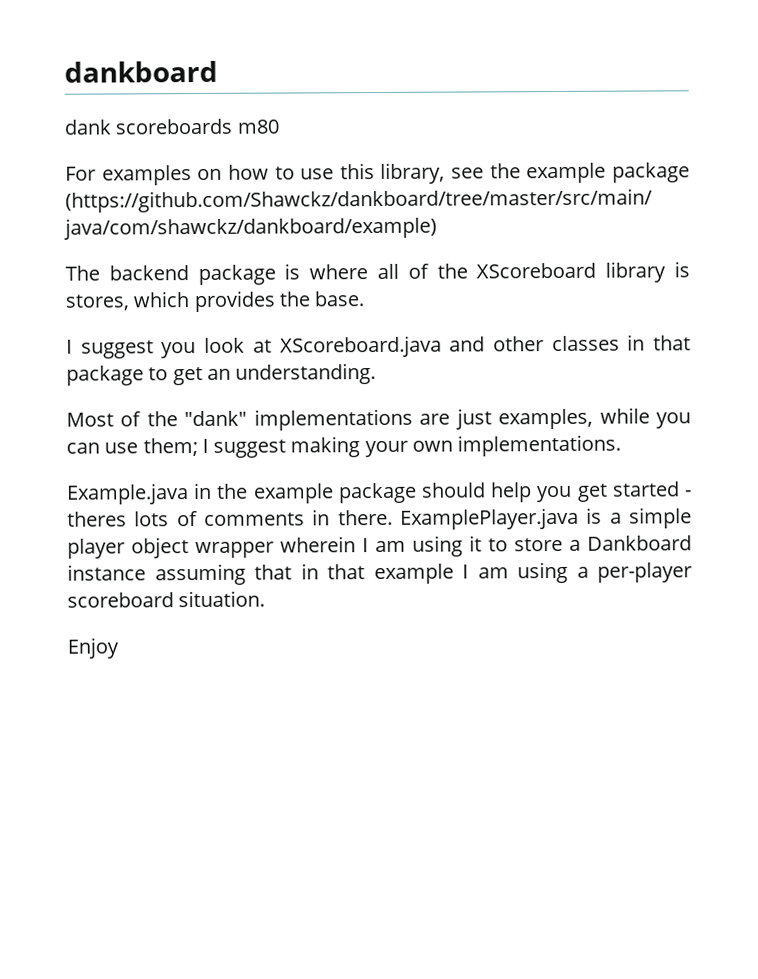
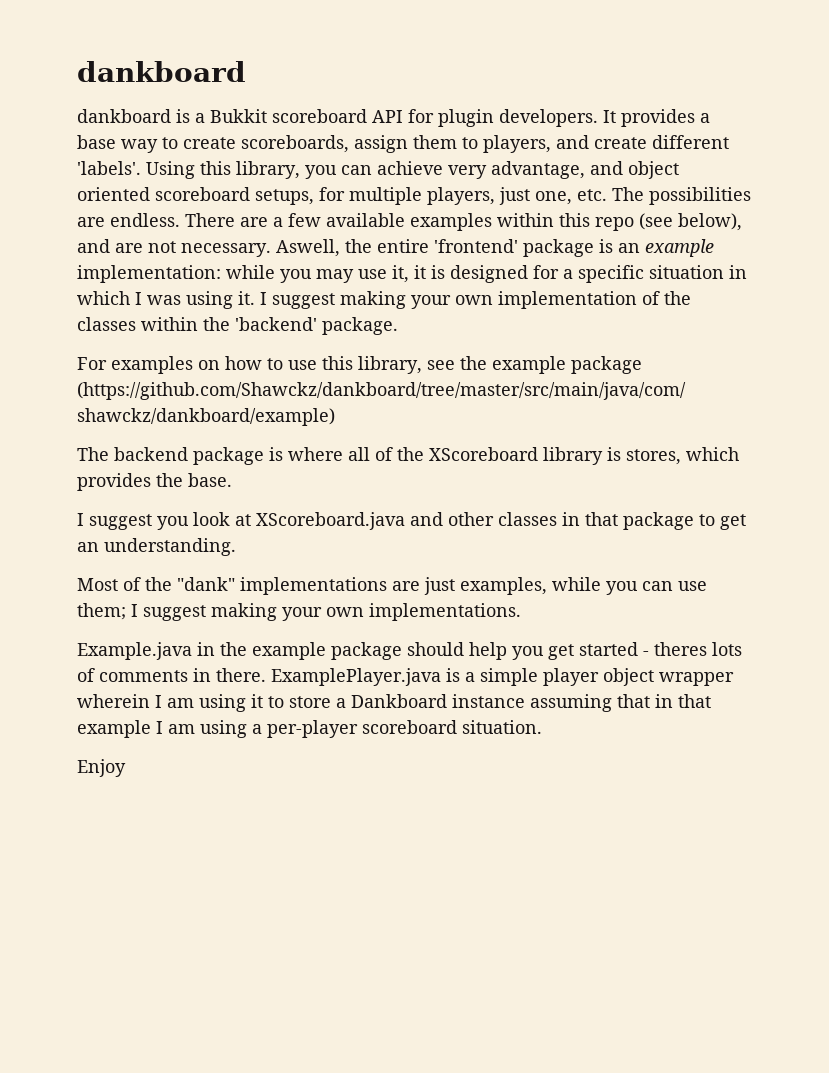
[64,118,280,135] dank scoreboards m80 -> [77,109,710,127] [77,135,729,153] [77,161,679,179] [77,187,751,205] [77,213,742,231] [77,239,714,257] [77,265,747,283] [77,291,691,309] [77,317,398,335] dankboard is a Bukkit scoreboard API for plugin developers. It provides a base way to create scoreboards, assign them to players, and create different 'labels'. Using this library, you can achieve very advantage, and object oriented scoreboard setups, for multiple players, just one, etc. The possibilities are endless. There are a few available examples within this repo (see below), and are not necessary. Aswell, the entire 'frontend' package is an example implementation: while you may use it, it is designed for a specific situation in which I was using it. I suggest making your own implementation of the classes within the 'backend' package.

